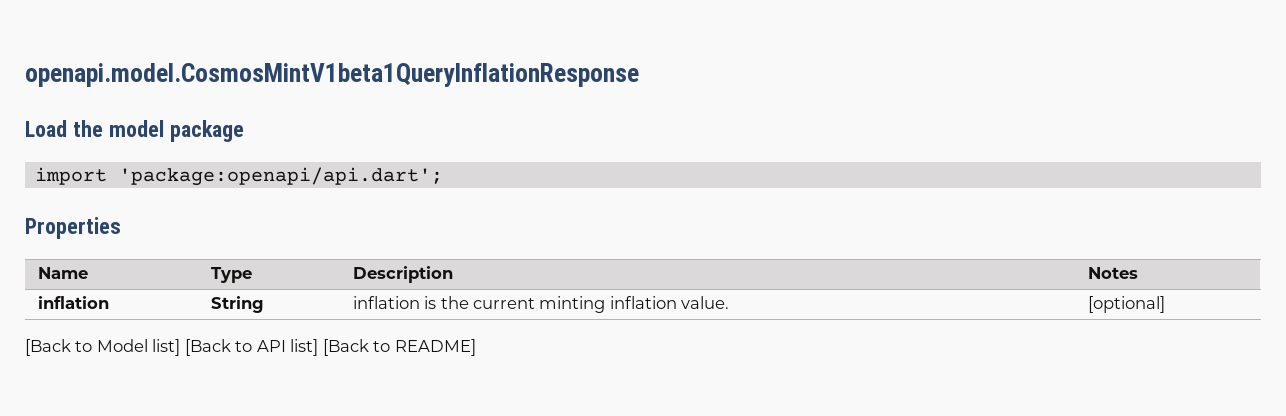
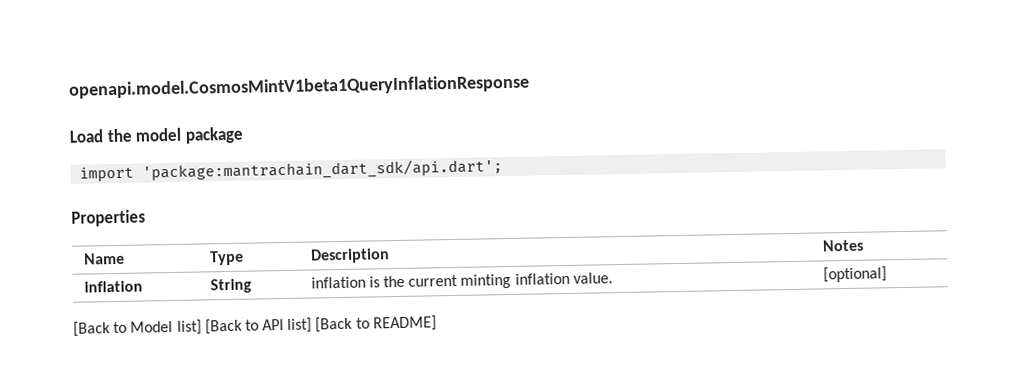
[118,167,443,186] 'package:openapi/api.dart'; -> [142,158,504,182] 'package:mantrachain_dart_sdk/api.dart';

